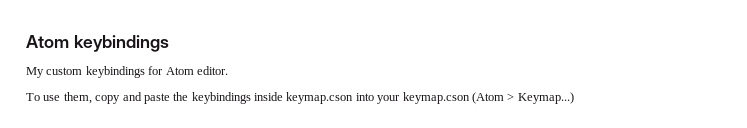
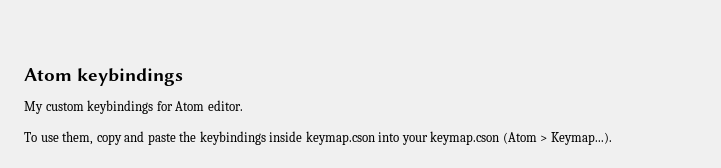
[517,92,574,104] Keymap...) -> [550,132,612,145] Keymap...).

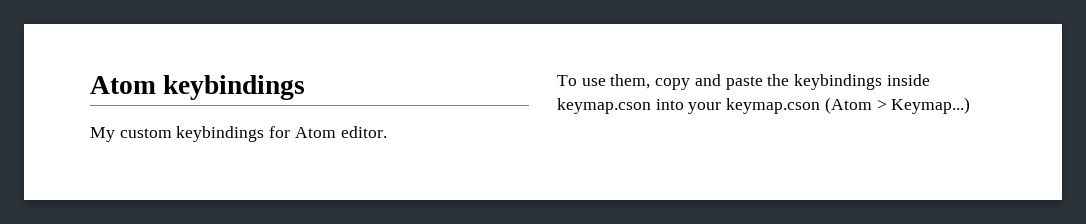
[550,132,612,145] Keymap...). -> [891,97,971,114] Keymap...)

